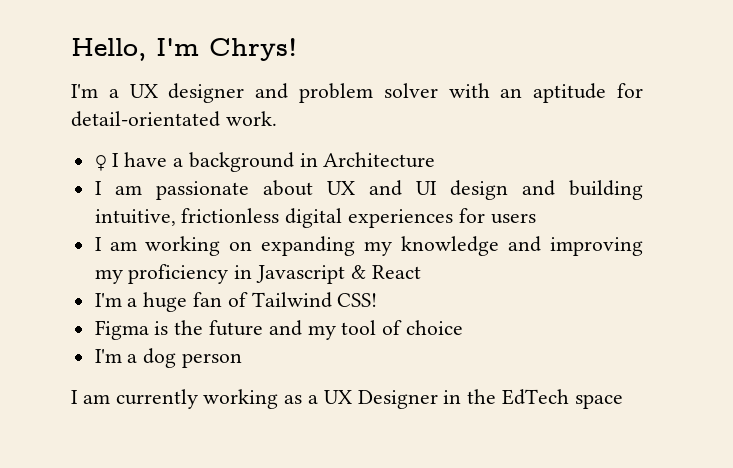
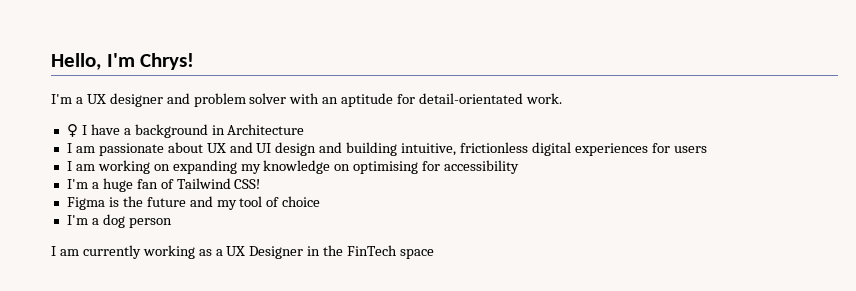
[508,236,643,256] [94,264,421,284] and improving my proficiency in Javascript & React -> [334,160,520,174] on optimising for accessibility
[502,389,570,405] EdTech -> [347,245,398,256] FinTech

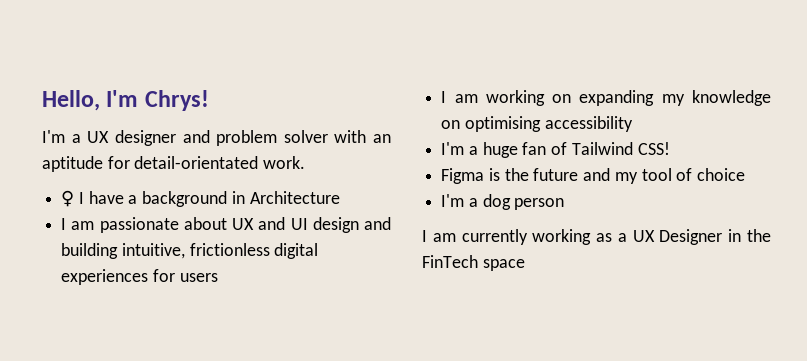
[422,161,441,171] for -> (541, 124) none

